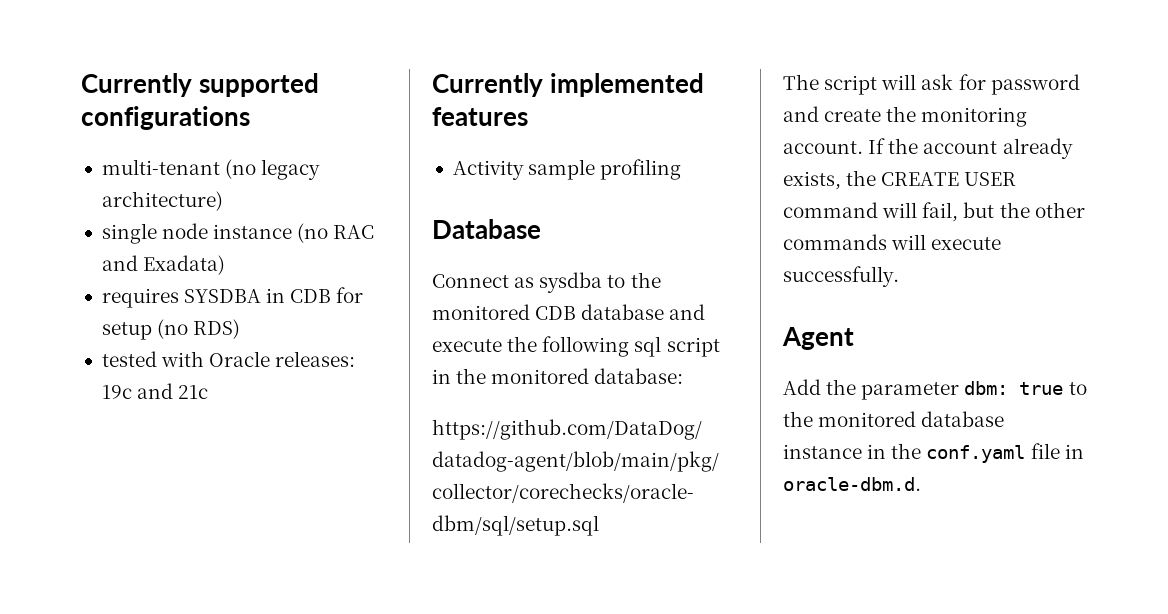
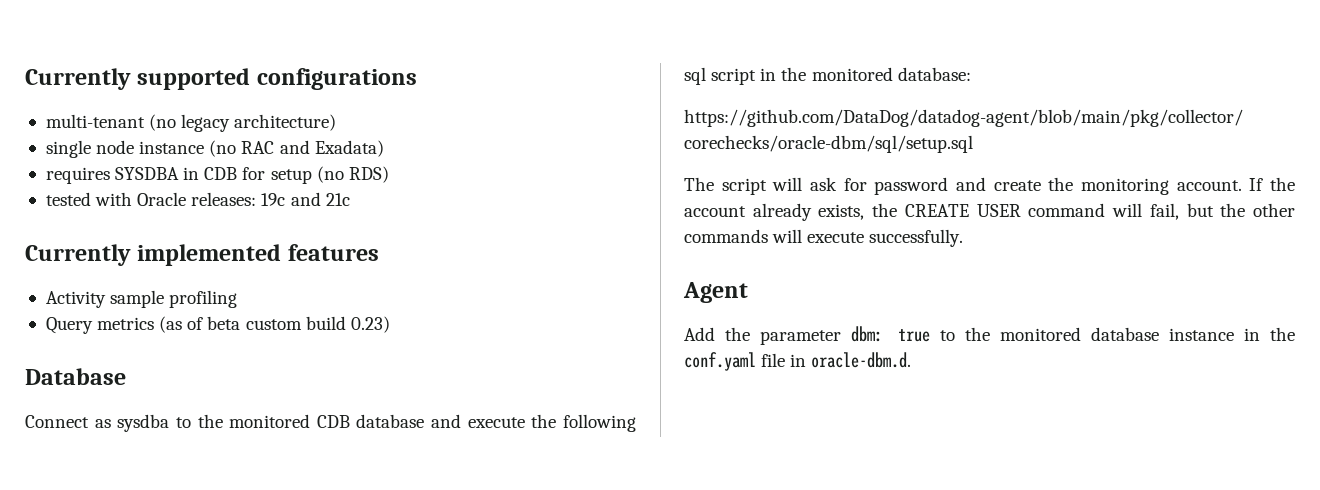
(682, 169) none -> [45,316,390,334] // Query metrics (as of beta custom build 0.23)

